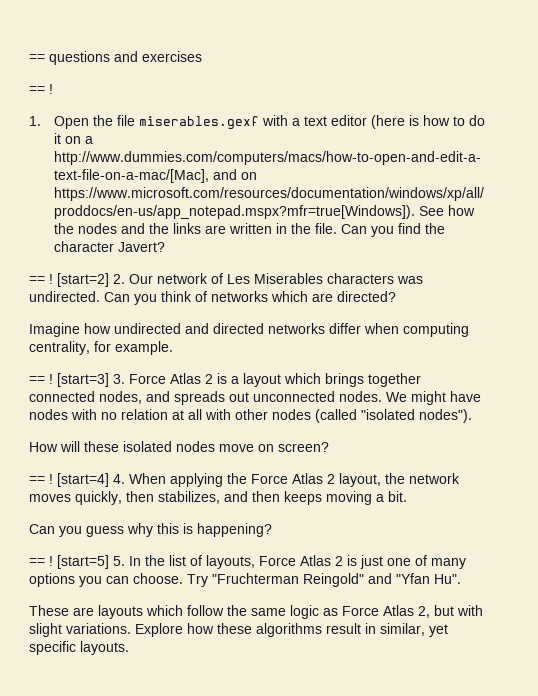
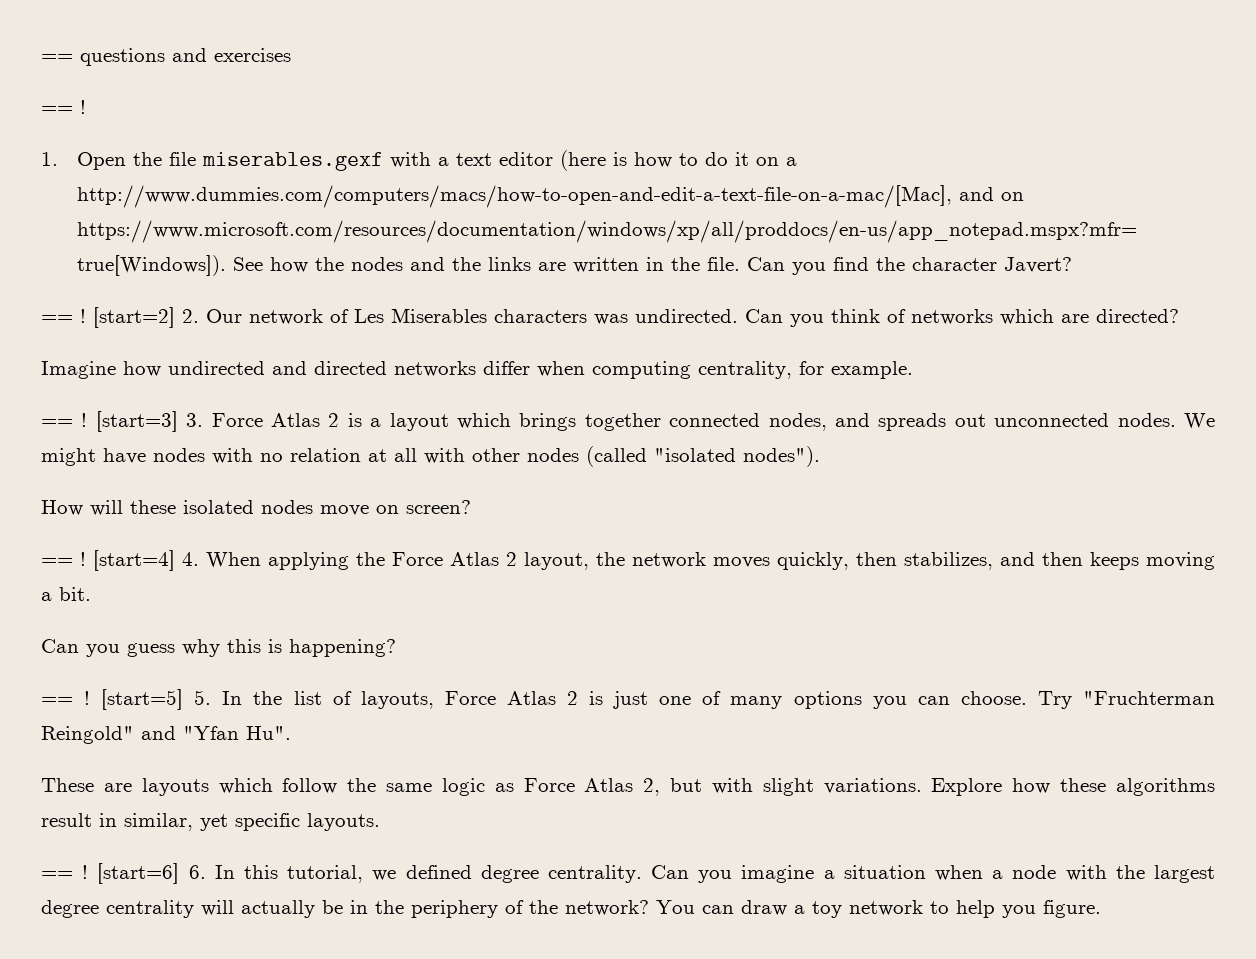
(129, 648) none -> [41,863,1215,884] [41,900,1101,918] // == ! [start=6] 6. In this tutorial, we defined degree centrality. Can you imagine a situation when a node with the largest degree centrality will actually be in the periphery of the network? You can draw a toy network to help you figure.

